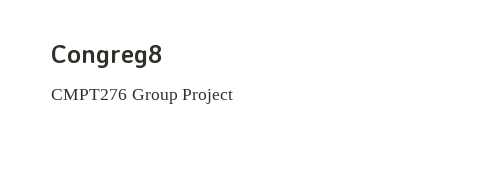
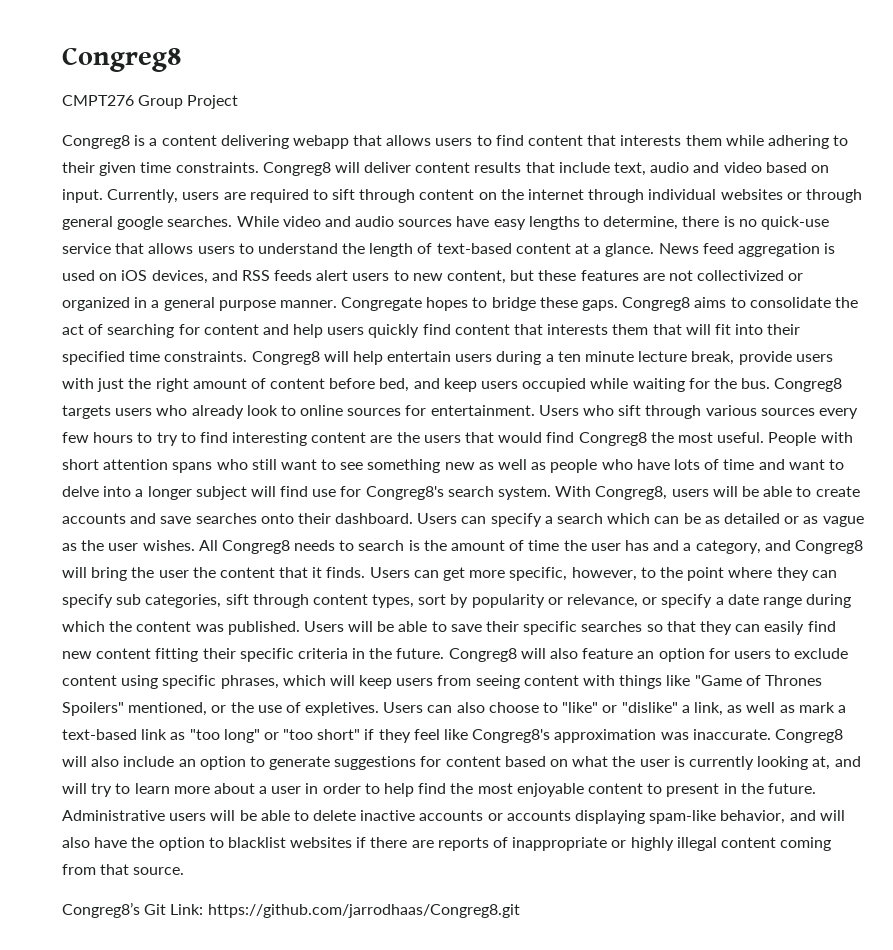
(234, 96) none -> [62,135,849,149] [62,162,829,176] [62,189,862,203] [62,216,829,230] [62,243,836,257] [62,270,804,284] [62,297,858,311] [62,324,801,338] [62,351,833,365] [62,378,843,392] [62,405,858,419] [62,432,853,446] [62,459,844,473] [62,486,860,500] [62,513,864,527] [62,540,863,554] [62,567,837,581] [62,594,852,608] [62,621,836,635] [62,648,849,662] [62,675,822,689] [62,702,846,716] [62,729,843,743] [62,756,861,770] [62,783,816,797] [62,810,845,824] [62,837,832,851] [62,864,185,875] [62,902,520,918] // Congreg8 is a content delivering webapp that allows users to find content that interests them while adhering to their given time constraints. Congreg8 will deliver content results that include text, audio and video based on input. Currently, users are required to sift through content on the internet through individual websites or through general google searches. While video and audio sources have easy lengths to determine, there is no quick-use service that allows users to understand the length of text-based content at a glance. News feed aggregation is used on iOS devices, and RSS feeds alert users to new content, but these features are not collectivized or organized in a general purpose manner. Congregate hopes to bridge these gaps. Congreg8 aims to consolidate the act of searching for content and help users quickly find content that interests them that will fit into their specified time constraints. Congreg8 will help entertain users during a ten minute lecture break, provide users with just the right amount of content before bed, and keep users occupied while waiting for the bus. Congreg8 targets users who already look to online sources for entertainment. Users who sift through various sources every few hours to try to find interesting content are the users that would find Congreg8 the most useful. People with short attention spans who still want to see something new as well as people who have lots of time and want to delve into a longer subject will find use for Congreg8's search system. With Congreg8, users will be able to create accounts and save searches onto their dashboard. Users can specify a search which can be as detailed or as vague as the user wishes. All Congreg8 needs to search is the amount of time the user has and a category, and Congreg8 will bring the user the content that it finds. Users can get more specific, however, to the point where they can specify sub categories, sift through content types, sort by popularity or relevance, or specify a date range during which the content was published. Users will be able to save their specific searches so that they can easily find new content fitting their specific criteria in the future. Congreg8 will also feature an option for users to exclude content using specific phrases, which will keep users from seeing content with things like "Game of Thrones Spoilers" mentioned, or the use of expletives. Users can also choose to "like" or "dislike" a link, as well as mark a text-based link as "too long" or "too short" if they feel like Congreg8's approximation was inaccurate. Congreg8 will also include an option to generate suggestions for content based on what the user is currently looking at, and will try to learn more about a user in order to help find the most enjoyable content to present in the future. Administrative users will be able to delete inactive accounts or accounts displaying spam-like behavior, and will also have the option to blacklist websites if there are reports of inappropriate or highly illegal content coming from that source. // Congreg8’s Git Link: https://github.com/jarrodhaas/Congreg8.git

